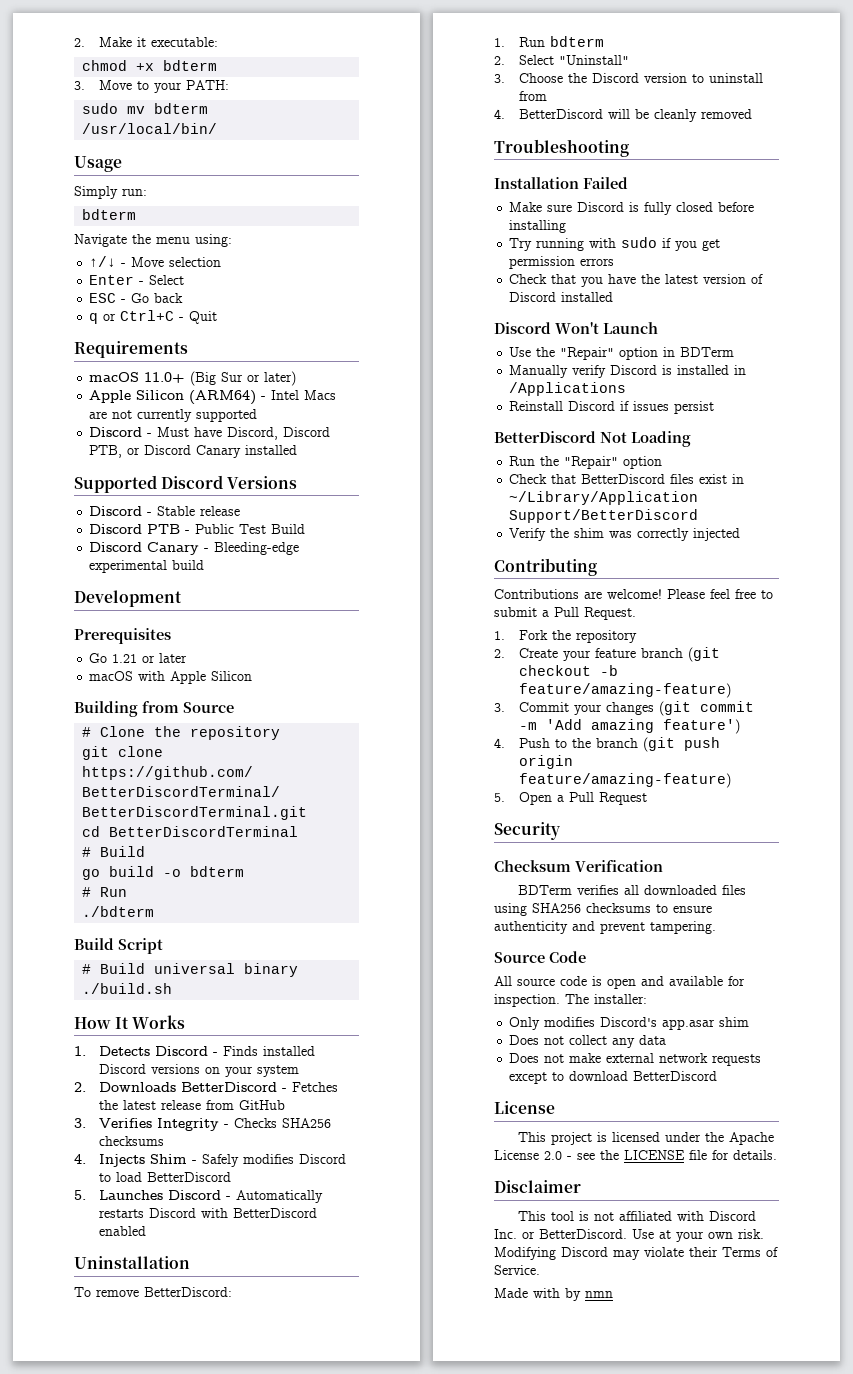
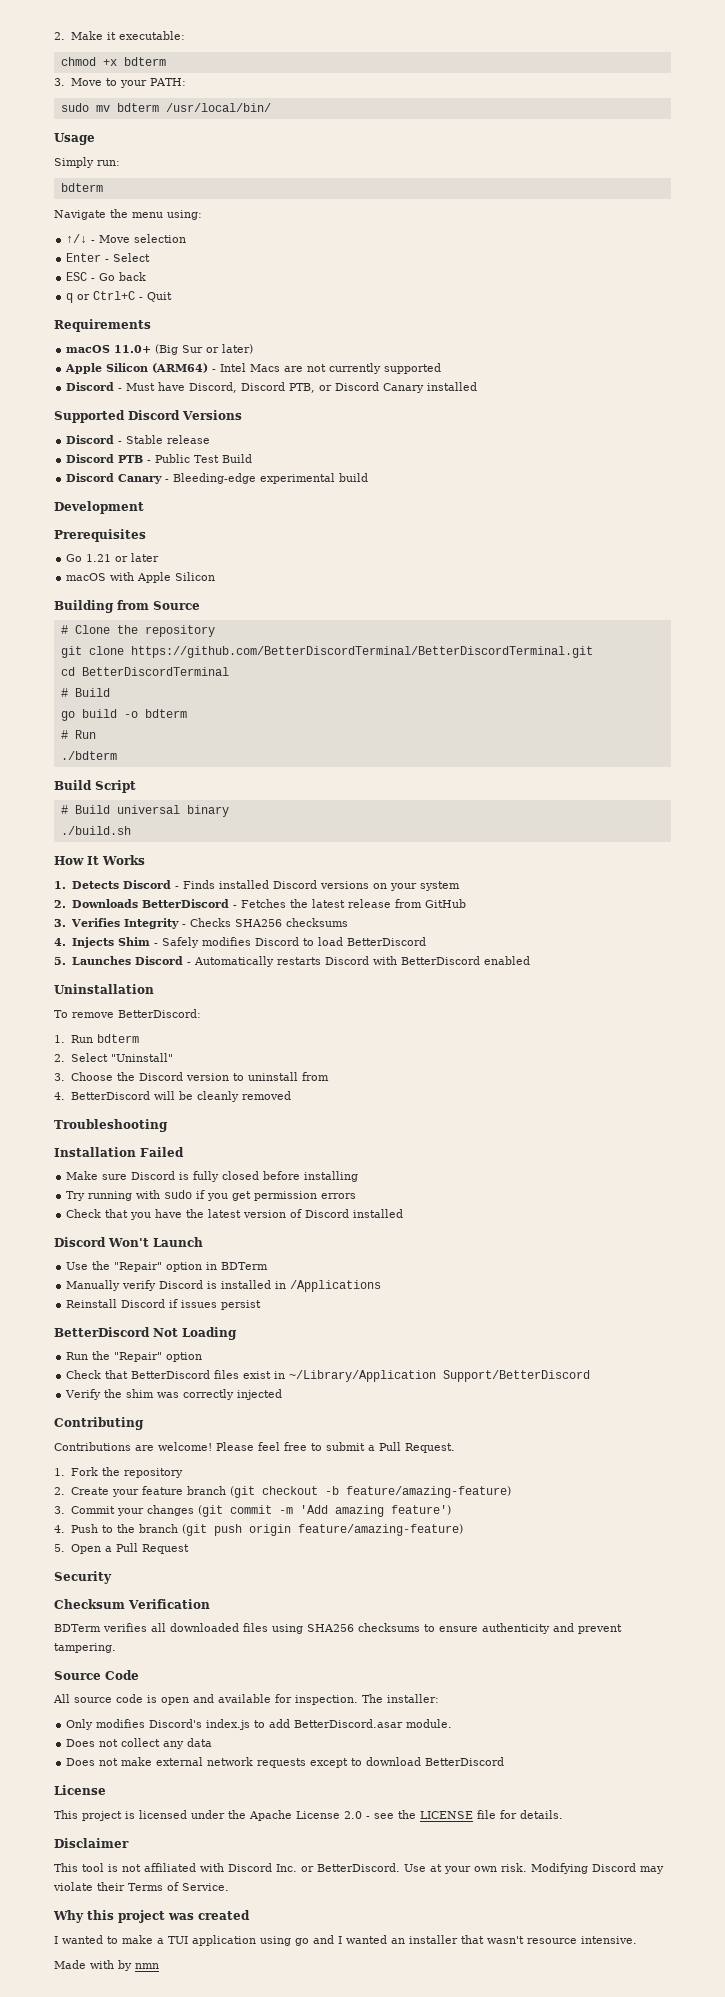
[662,1017,750,1030] app.asar shim -> [206,1719,453,1730] index.js to add BetterDiscord.asar module.
(540, 1270) none -> [53,1910,250,1923] [54,1935,637,1946] // Why this project was created // I wanted to make a TUI application using go and I wanted an installer that wasn't resource intensive.

